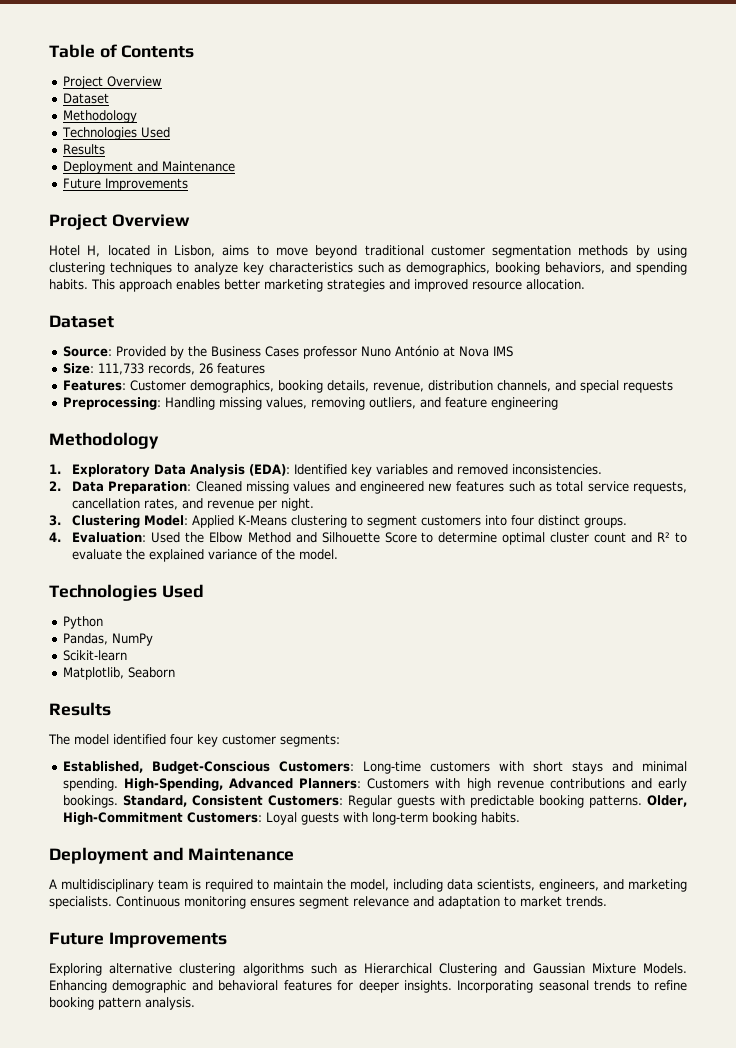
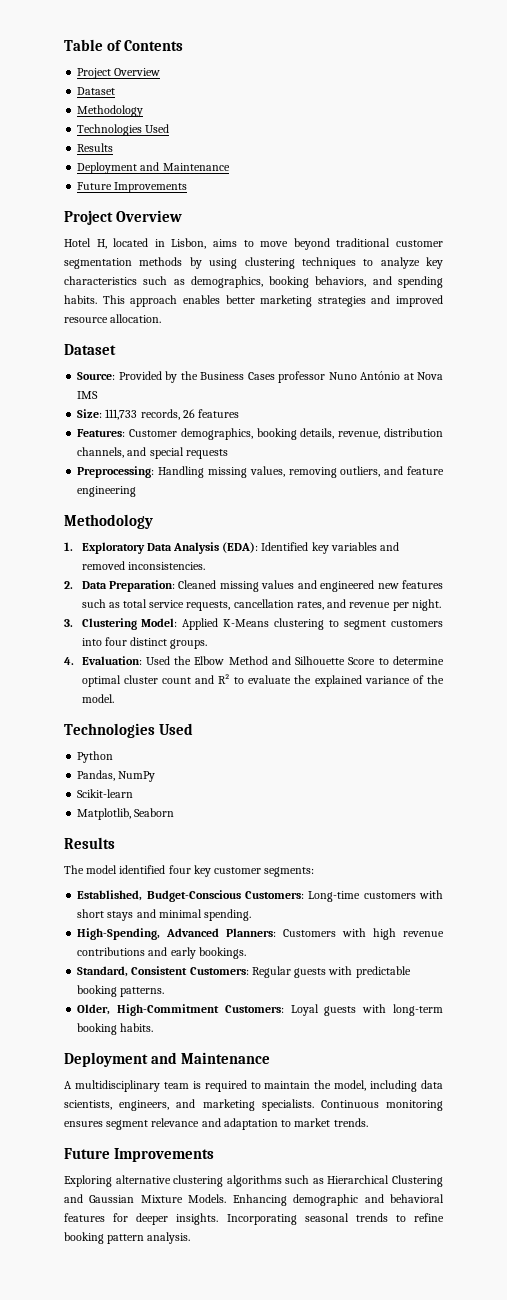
(118, 784) none -> (252, 915) //
(118, 801) none -> (246, 953) //
(642, 801) none -> (165, 992) //

